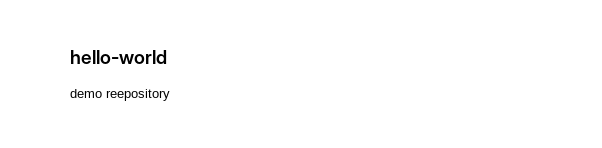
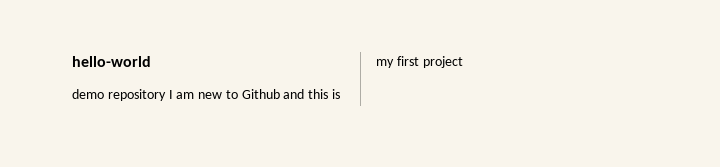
[106,89,170,101] reepository -> [107,89,341,101] [376,56,463,68] repository I am new to Github and this is my first project

